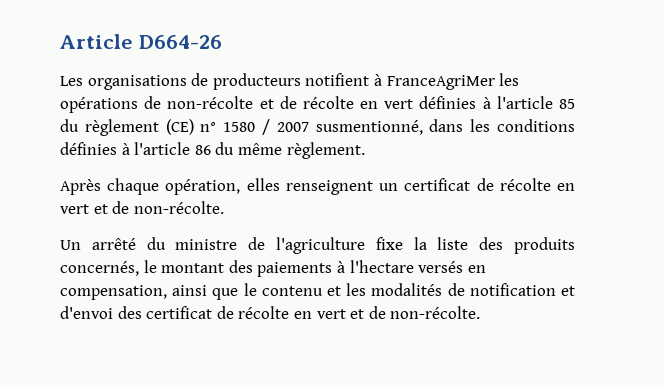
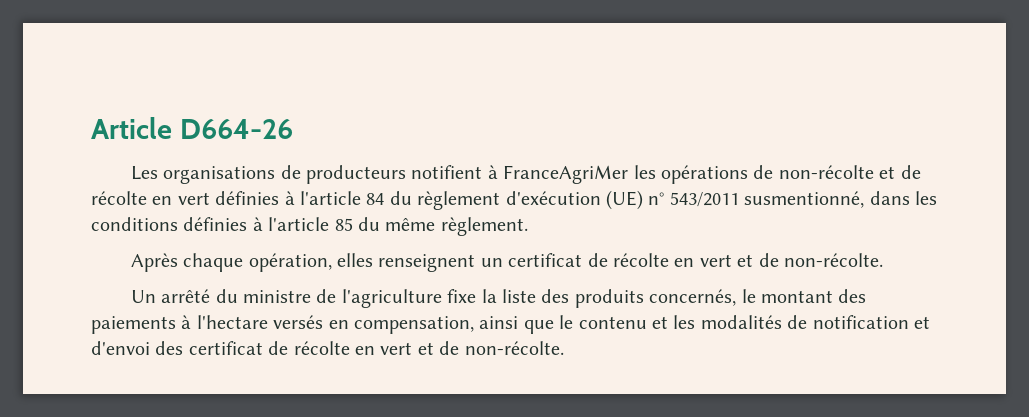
[559,99,575,109] 85 -> [366,193,385,205] 84
[165,119,309,135] (CE) n° 1580 / 2007 -> [505,190,739,210] d'exécution (UE) n° 543/2011
[194,145,211,155] 86 -> [334,218,353,231] 85

